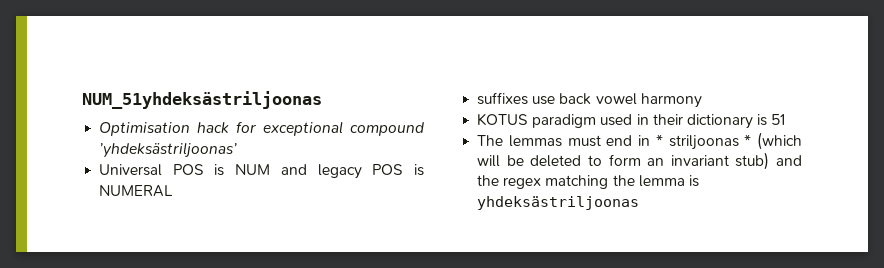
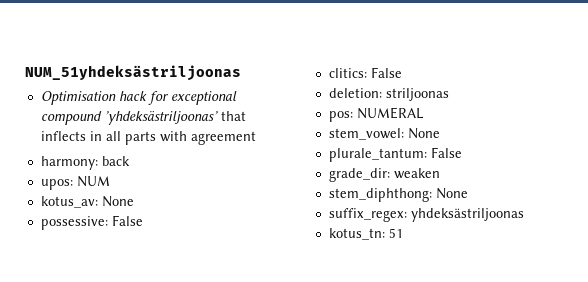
[99,164,424,179] [99,185,174,197] [477,92,702,108] [477,113,786,129] [477,132,802,150] [477,152,802,170] [477,175,699,189] [477,196,640,210] // Universal POS is NUM and legacy POS is NUMERAL // suffixes use back vowel harmony // KOTUS paradigm used in their dictionary is 51 // The lemmas must end in * striljoonas * (which will be deleted to form an invariant stub) and the regex matching the lemma is yhdeksästriljoonas -> [220,111,246,121] [40,131,256,145] [40,156,130,170] [40,176,110,190] [40,196,134,208] [40,215,143,230] [328,67,402,78] [328,88,449,101] [328,107,423,122] [328,128,440,140] [328,147,462,162] [328,168,440,182] [328,188,468,202] [328,208,524,222] [328,228,403,240] that inflects in all parts with agreement // harmony: back // upos: NUM // kotus_av: None // possessive: False // clitics: False // deletion: striljoonas // pos: NUMERAL // stem_vowel: None // plurale_tantum: False // grade_dir: weaken // stem_diphthong: None // suffix_regex: yhdeksästriljoonas // kotus_tn: 51

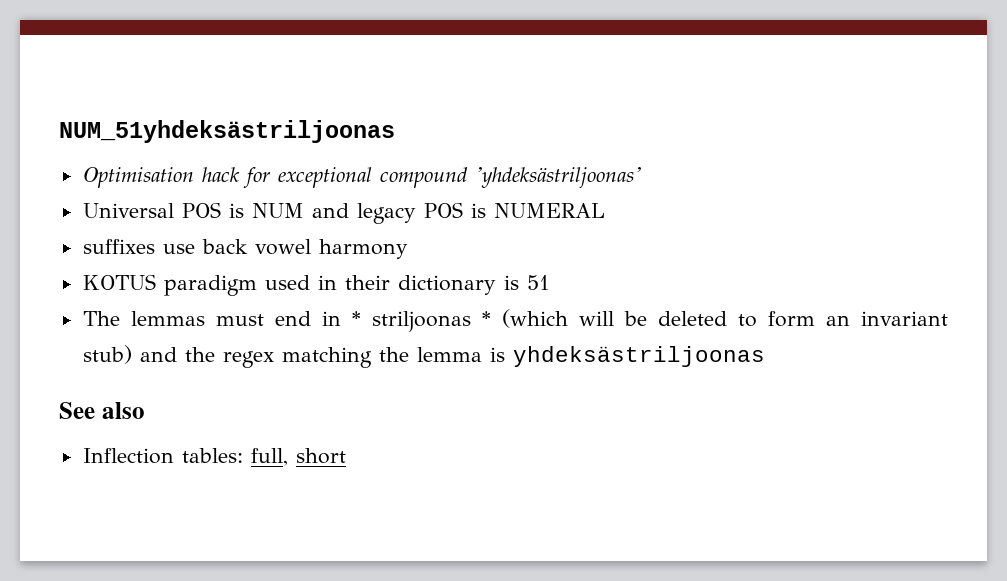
[220,111,246,121] [40,131,256,145] [40,156,130,170] [40,176,110,190] [40,196,134,208] [40,215,143,230] [328,67,402,78] [328,88,449,101] [328,107,423,122] [328,128,440,140] [328,147,462,162] [328,168,440,182] [328,188,468,202] [328,208,524,222] [328,228,403,240] that inflects in all parts with agreement // harmony: back // upos: NUM // kotus_av: None // possessive: False // clitics: False // deletion: striljoonas // pos: NUMERAL // stem_vowel: None // plurale_tantum: False // grade_dir: weaken // stem_diphthong: None // suffix_regex: yhdeksästriljoonas // kotus_tn: 51 -> [82,202,605,224] [82,239,408,259] [82,274,549,296] [82,309,948,332] [82,345,765,368] [59,402,145,419] [82,448,346,466] // Universal POS is NUM and legacy POS is NUMERAL // suffixes use back vowel harmony // KOTUS paradigm used in their dictionary is 51 // The lemmas must end in * striljoonas * (which will be deleted to form an invariant stub) and the regex matching the lemma is yhdeksästriljoonas // See also // Inflection tables: full, short

